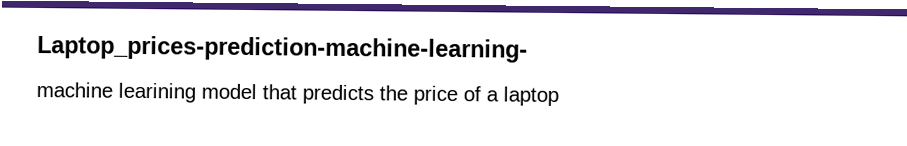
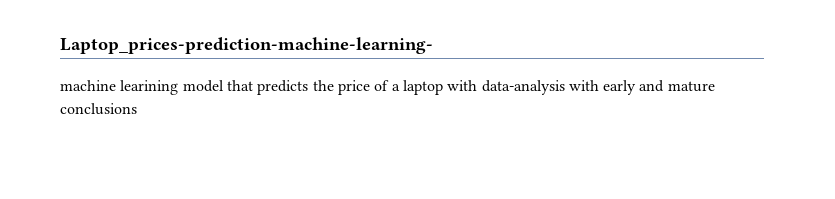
(559, 96) none -> [447,80,715,95] [60,103,137,115] with data-analysis with early and mature conclusions

